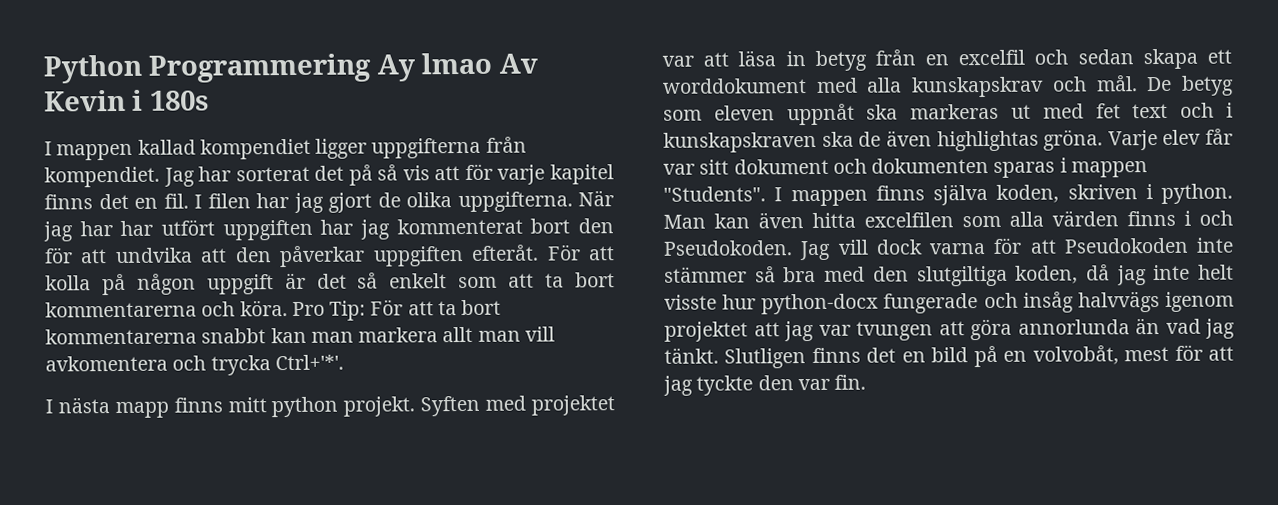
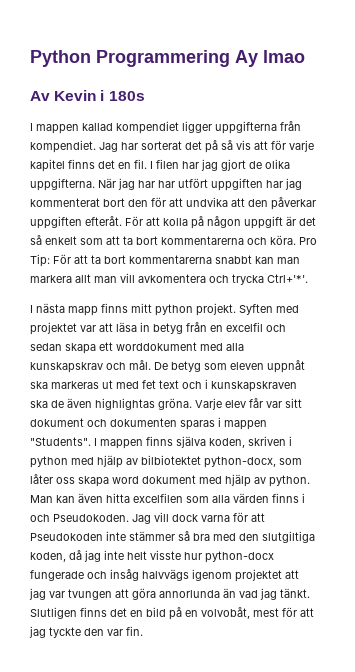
(493, 63) none -> (305, 56) //
(1153, 192) none -> [30,455,302,468] [30,474,266,487] python med hjälp av bilbiotektet python-docx, som låter oss skapa word dokument med hjälp av

